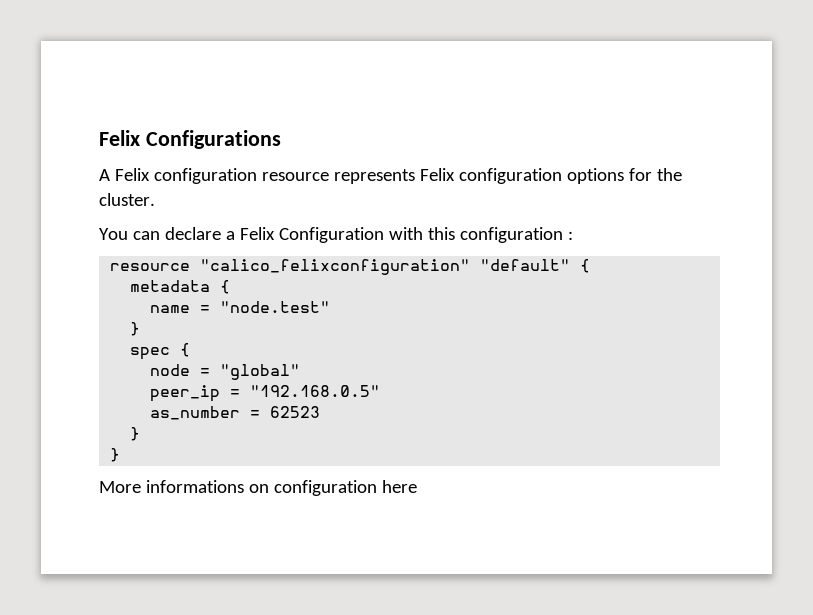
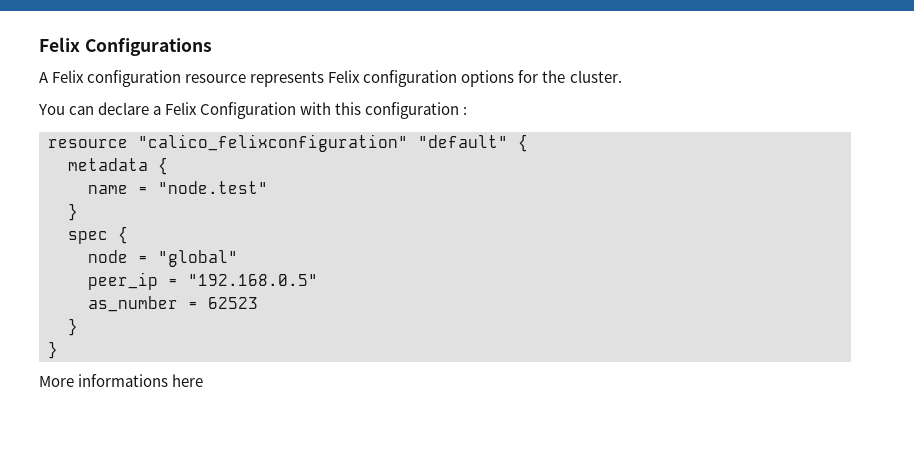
[248,480,377,496] on configuration -> (169, 380) none

